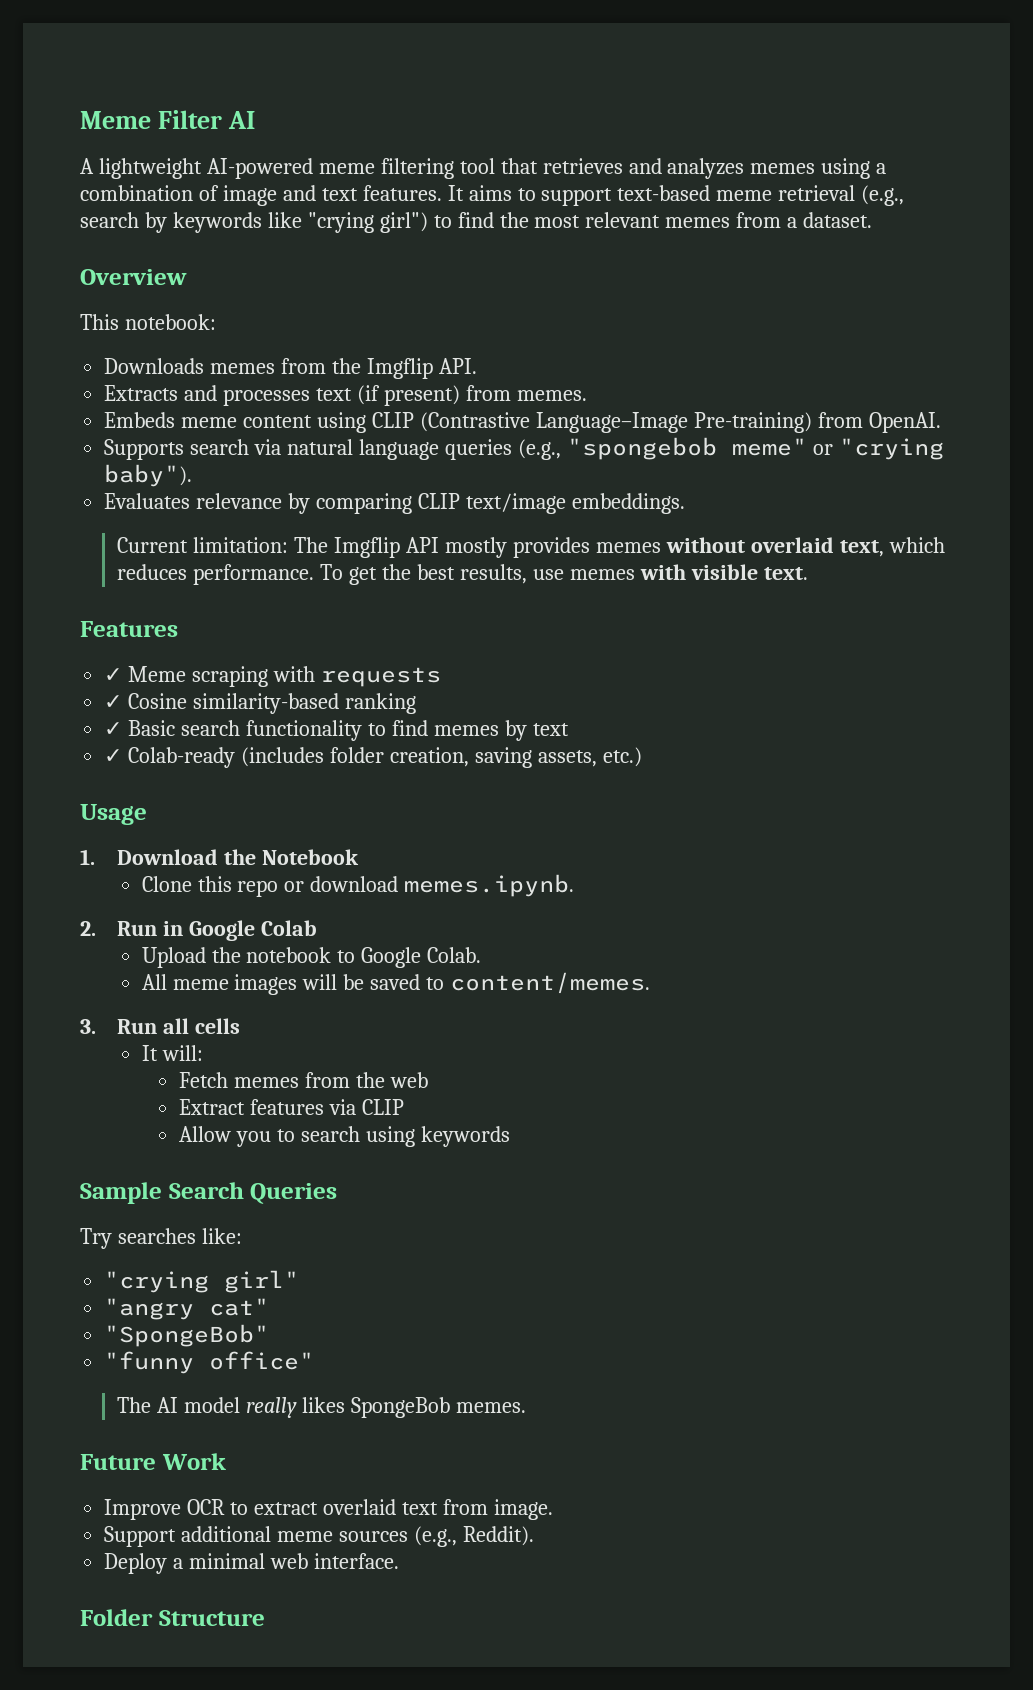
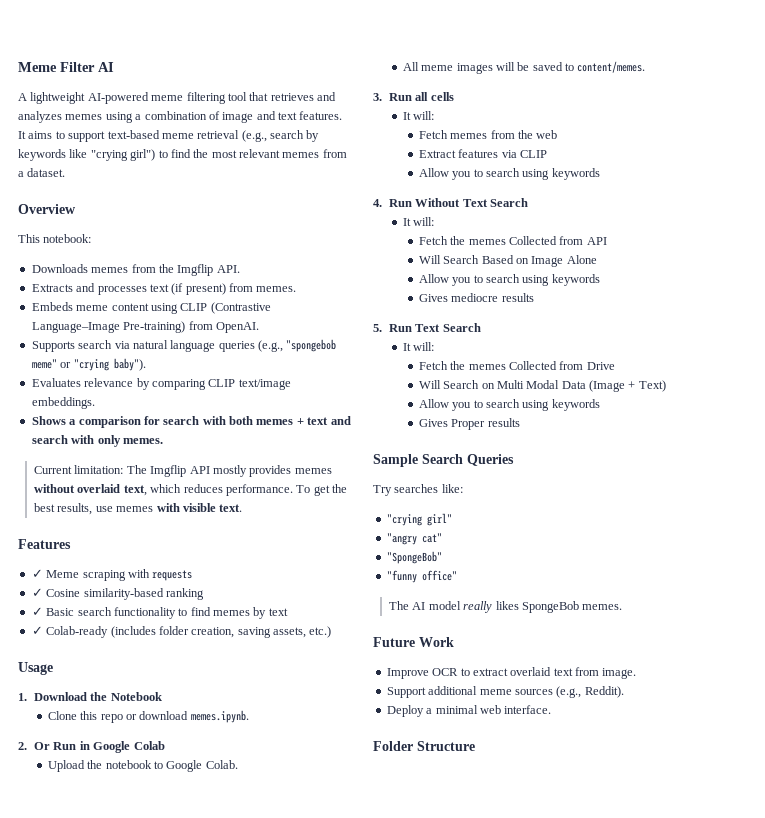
(685, 503) none -> [31,416,351,428] [31,435,163,447] // Shows a comparison for search with both memes + text and search with only memes.
(96, 928) none -> [34,742,51,750] Or
(510, 1136) none -> [373,198,529,207] [402,217,435,226] [418,236,607,245] [418,255,597,267] [418,274,600,286] [418,293,534,302] [373,323,481,332] [402,342,435,351] [418,361,615,370] [418,380,666,392] [418,399,600,411] [418,418,520,430] // 4. Run Without Text Search // It will: // Fetch the memes Collected from API // Will Search Based on Image Alone // Allow you to search using keywords // Gives mediocre results // 5. Run Text Search // It will: // Fetch the memes Collected from Drive // Will Search on Multi Modal Data (Image + Text) // Allow you to search using keywords // Gives Proper results

